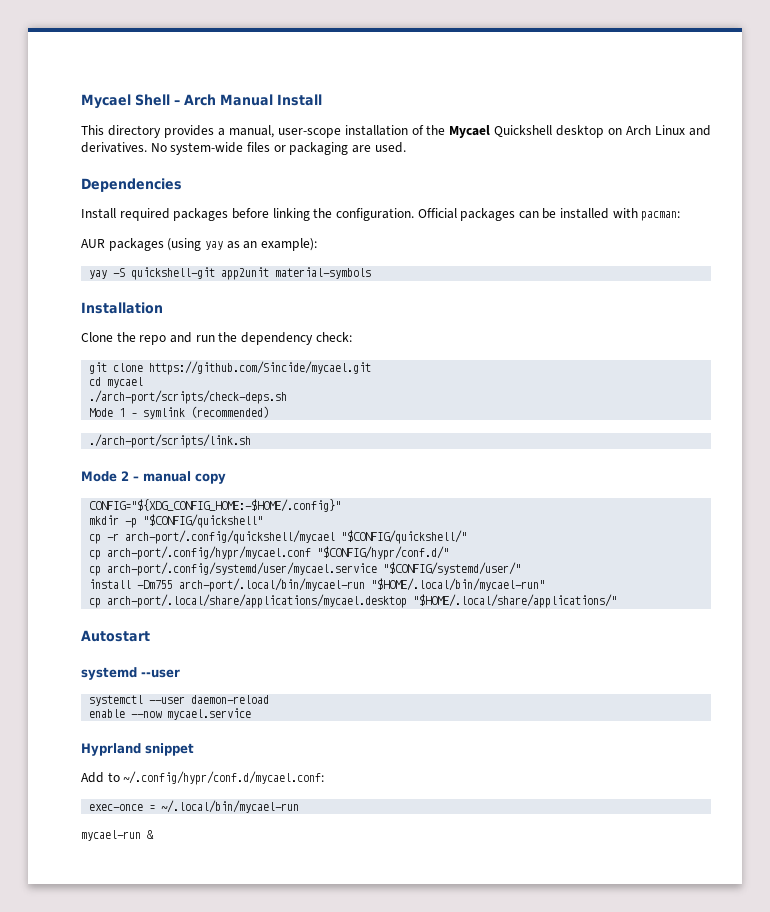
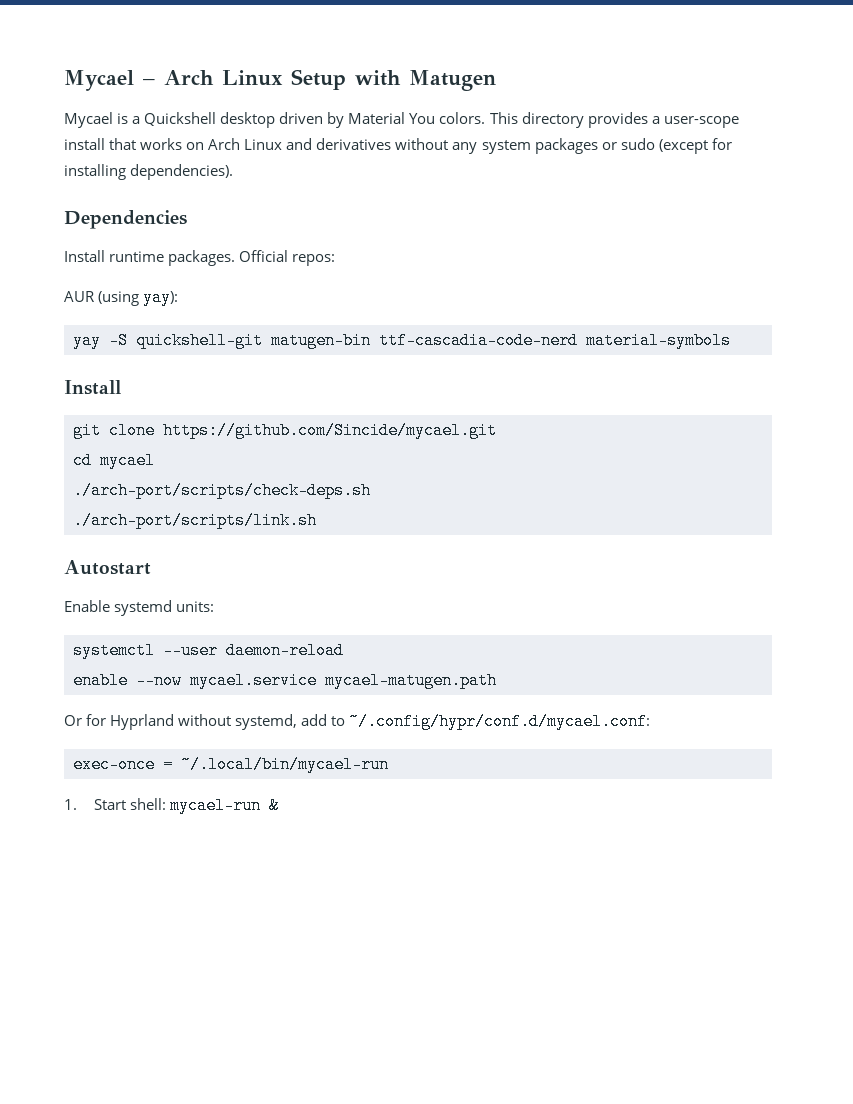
[81,94,170,109] Mycael Shell -> [64,70,134,91] Mycael
[220,94,322,106] [81,125,711,138] [81,142,406,155] [81,178,182,192] [81,208,681,221] [81,238,317,251] Manual Install // This directory provides a manual, user-scope installation of the Mycael Quickshell desktop on Arch Linux and derivatives. No system-wide files or packaging are used. // Dependencies // Install required packages before linking the configuration. Official packages can be installed with pacman: // AUR packages (using yay as an example): -> [222,69,496,91] [64,112,739,128] [64,138,732,154] [64,164,234,180] [64,210,187,229] [64,250,336,266] [64,289,179,306] Linux Setup with Matugen // Mycael is a Quickshell desktop driven by Material You colors. This directory provides a user-scope install that works on Arch Linux and derivatives without any system packages or sudo (except for installing dependencies). // Dependencies // Install runtime packages. Official repos: // AUR (using yay):
[221,267,270,280] app2unit -> [271,332,578,349] matugen-bin ttf-cascadia-code-nerd
[81,302,163,314] [81,332,352,345] Installation // Clone the repo and run the dependency check: -> [64,380,121,395] Install
[89,406,270,419] [89,434,252,448] [81,471,226,484] [89,499,342,512] [89,514,264,528] [89,530,468,544] [89,546,450,560] [89,562,522,576] [89,578,546,592] [89,594,618,608] [81,630,150,642] [81,667,180,680] Mode 1 – symlink (recommended) // ./arch-port/scripts/link.sh // Mode 2 – manual copy // CONFIG="${XDG_CONFIG_HOME:-$HOME/.config}" // mkdir -p "$CONFIG/quickshell" // cp -r arch-port/.config/quickshell/mycael "$CONFIG/quickshell/" // cp arch-port/.config/hypr/mycael.conf "$CONFIG/hypr/conf.d/" // cp arch-port/.config/systemd/user/mycael.service "$CONFIG/systemd/user/" // install -Dm755 arch-port/.local/bin/mycael-run "$HOME/.local/bin/mycael-run" // cp arch-port/.local/share/applications/mycael.desktop "$HOME/.local/share/applications/" // Autostart // systemd --user -> [73,512,317,529] [64,560,151,575] [64,600,215,616] ./arch-port/scripts/link.sh // Autostart // Enable systemd units:
[81,743,194,756] [81,772,104,783] // Hyprland snippet // Add -> [325,672,497,689] [64,714,328,730] mycael-matugen.path // Or for Hyprland without systemd, add
(300, 806) none -> [64,798,166,810] 1. Start shell:

